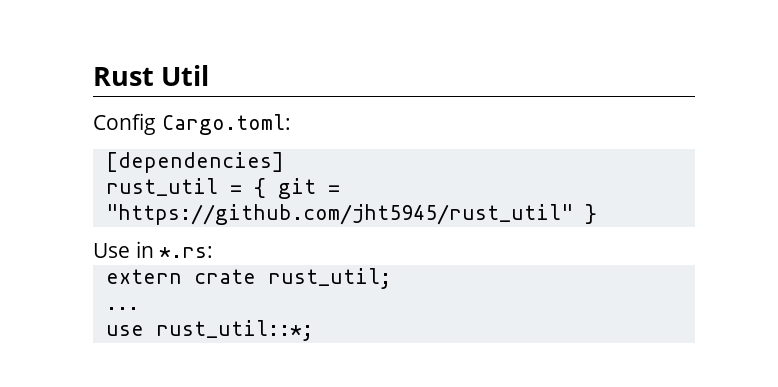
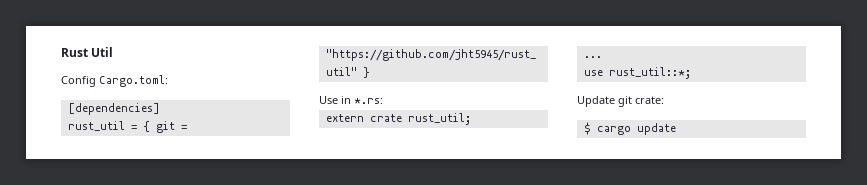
(313, 330) none -> [577,96,664,107] [583,122,676,135] // Update git crate: // $ cargo update

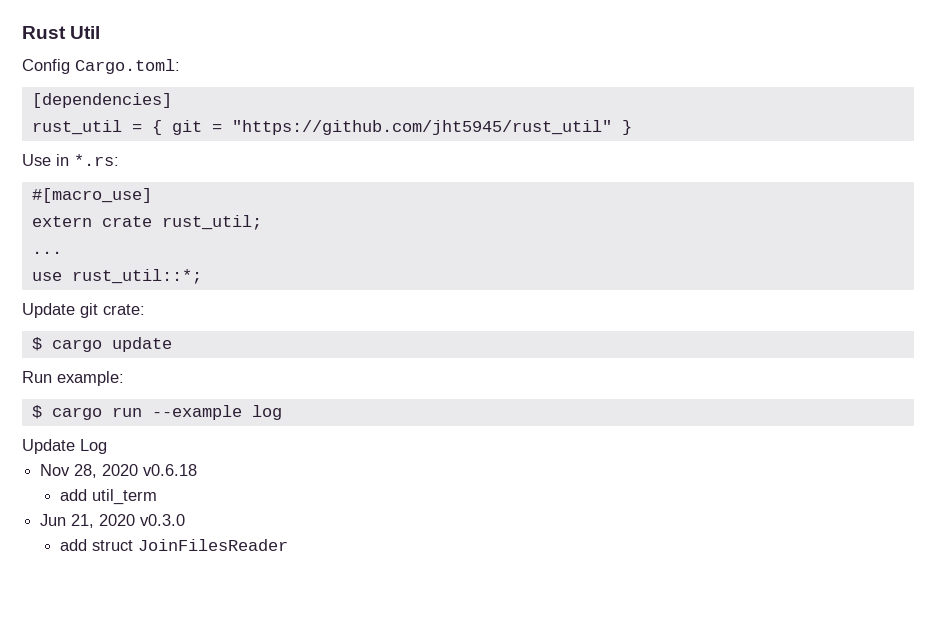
(383, 101) none -> [31,188,152,203] // #[macro_use]
(676, 129) none -> [22,371,124,386] [31,405,282,420] [22,439,107,454] [40,464,198,478] [60,489,158,505] [40,514,186,528] [60,539,289,551] // Run example: // $ cargo run --example log // Update Log // Nov 28, 2020 v0.6.18 // add util_term // Jun 21, 2020 v0.3.0 // add struct JoinFilesReader

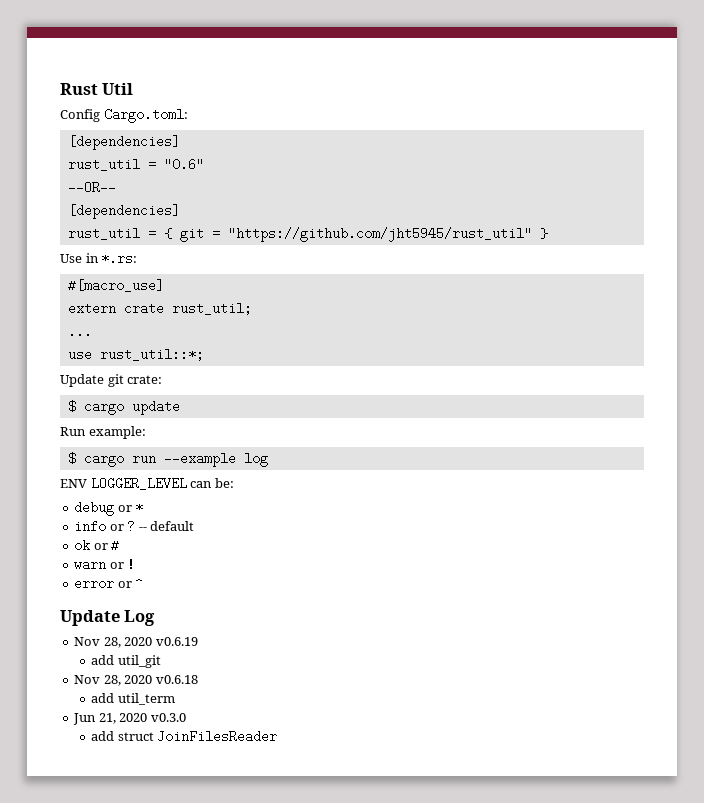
(172, 100) none -> [67,158,204,171] [67,181,116,194] [67,204,180,219] // rust_util = "0.6" // --OR-- // [dependencies]
[22,439,107,454] Update Log -> [60,477,234,490] [74,501,144,516] [74,520,195,533] [74,539,120,552] [74,558,136,571] [74,577,144,590] [60,610,156,626] [74,637,198,648] [91,655,161,668] ENV LOGGER_LEVEL can be: // debug or * // info or ? -- default // ok or # // warn or ! // error or ^ // Update Log // Nov 28, 2020 v0.6.19 // add util_git

